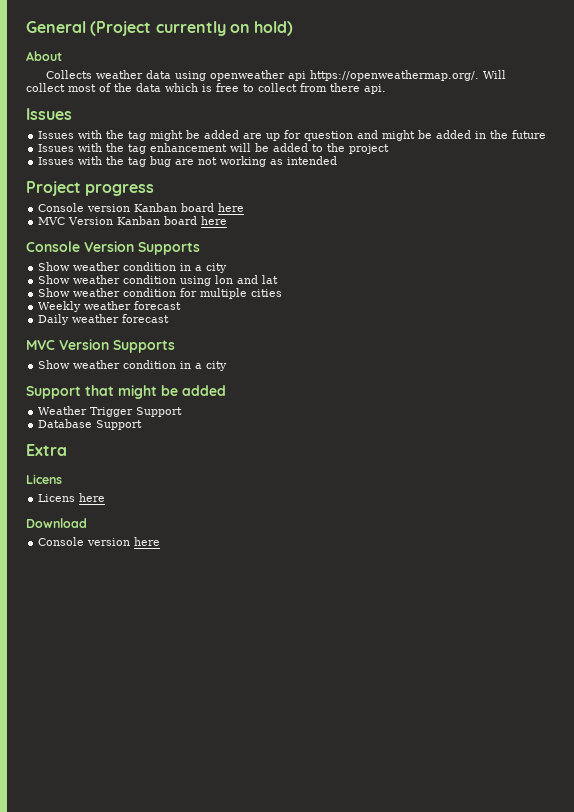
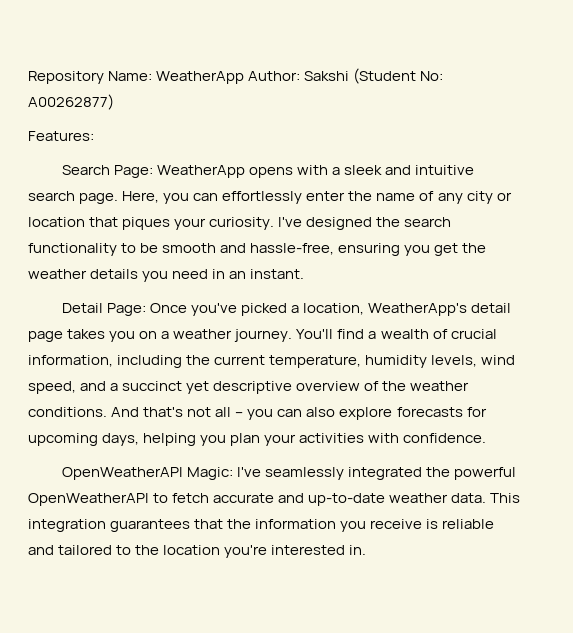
[26,21,294,36] [26,51,62,61] [46,70,507,81] [26,83,386,94] [26,108,72,120] [38,130,547,141] [38,143,390,154] [38,156,338,167] [26,181,155,196] [38,203,245,212] [38,216,228,225] [26,241,200,255] [38,262,228,273] [38,275,279,286] [38,288,283,299] [38,301,182,312] [38,314,170,325] [26,339,175,353] [38,360,228,371] [26,385,226,399] [38,406,183,417] [38,419,143,430] [26,444,67,456] [26,474,62,484] [38,493,106,502] [26,518,87,528] [38,537,161,546] General (Project currently on hold) // About // Collects weather data using openweather api https://openweathermap.org/. Will collect most of the data which is free to collect from there api. // Issues // Issues with the tag might be added are up for question and might be added in the future // Issues with the tag enhancement will be added to the project // Issues with the tag bug are not working as intended // Project progress // Console version Kanban board here // MVC Version Kanban board here // Console Version Supports // Show weather condition in a city // Show weather condition using lon and lat // Show weather condition for multiple cities // Weekly weather forecast // Daily weather forecast // MVC Version Supports // Show weather condition in a city // Support that might be added // Weather Trigger Support // Database Support // Extra // Licens // Licens here // Download // Console version here -> [28,68,444,84] [28,94,114,110] [28,131,94,141] [61,165,475,178] [28,191,512,204] [28,217,452,230] [28,243,487,256] [28,269,305,282] [61,303,512,316] [28,329,497,342] [28,355,516,368] [28,381,470,394] [28,407,487,420] [28,433,487,446] [61,467,517,480] [28,493,521,506] [28,519,495,532] [28,545,367,558] Repository Name: WeatherApp Author: Sakshi (Student No: A00262877) // Features: // Search Page: WeatherApp opens with a sleek and intuitive search page. Here, you can effortlessly enter the name of any city or location that piques your curiosity. I've designed the search functionality to be smooth and hassle-free, ensuring you get the weather details you need in an instant. // Detail Page: Once you've picked a location, WeatherApp's detail page takes you on a weather journey. You'll find a wealth of crucial information, including the current temperature, humidity levels, wind speed, and a succinct yet descriptive overview of the weather conditions. And that's not all – you can also explore forecasts for upcoming days, helping you plan your activities with confidence. // OpenWeatherAPI Magic: I've seamlessly integrated the powerful OpenWeatherAPI to fetch accurate and up-to-date weather data. This integration guarantees that the information you receive is reliable and tailored to the location you're interested in.

